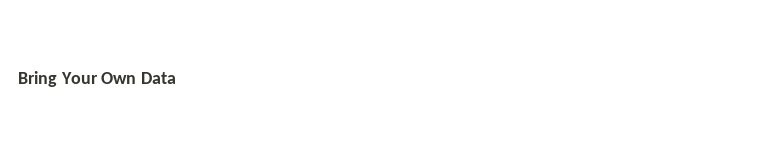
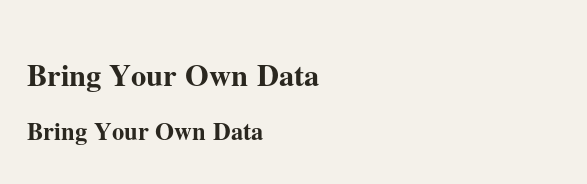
[18,71,177,87] Bring Your Own Data -> [27,65,319,92] [27,123,263,145] Bring Your Own Data // Bring Your Own Data

